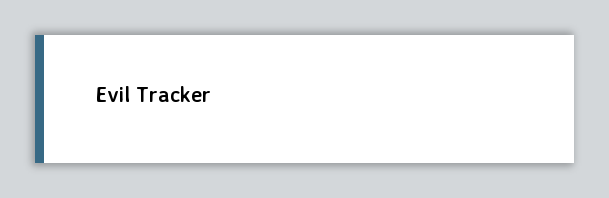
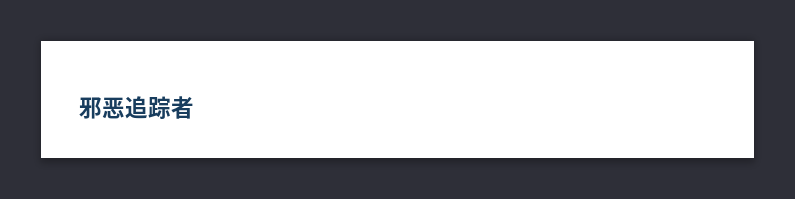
[96,86,211,102] Evil Tracker -> [79,96,194,119] 邪恶追踪者

